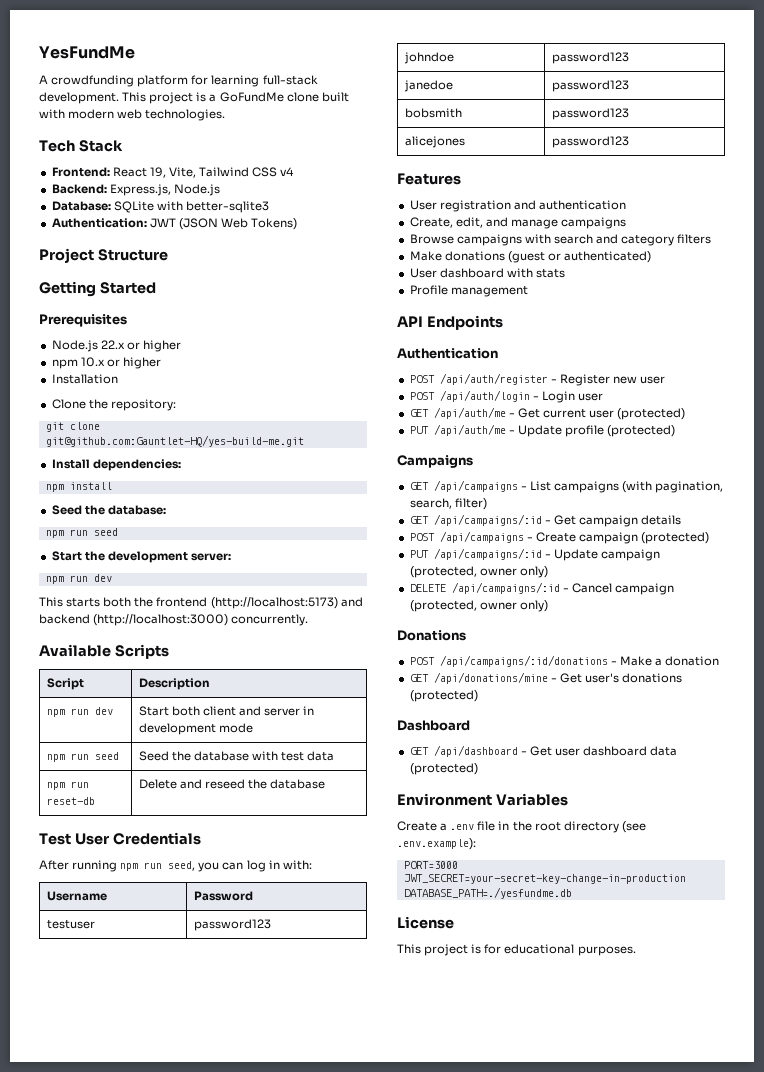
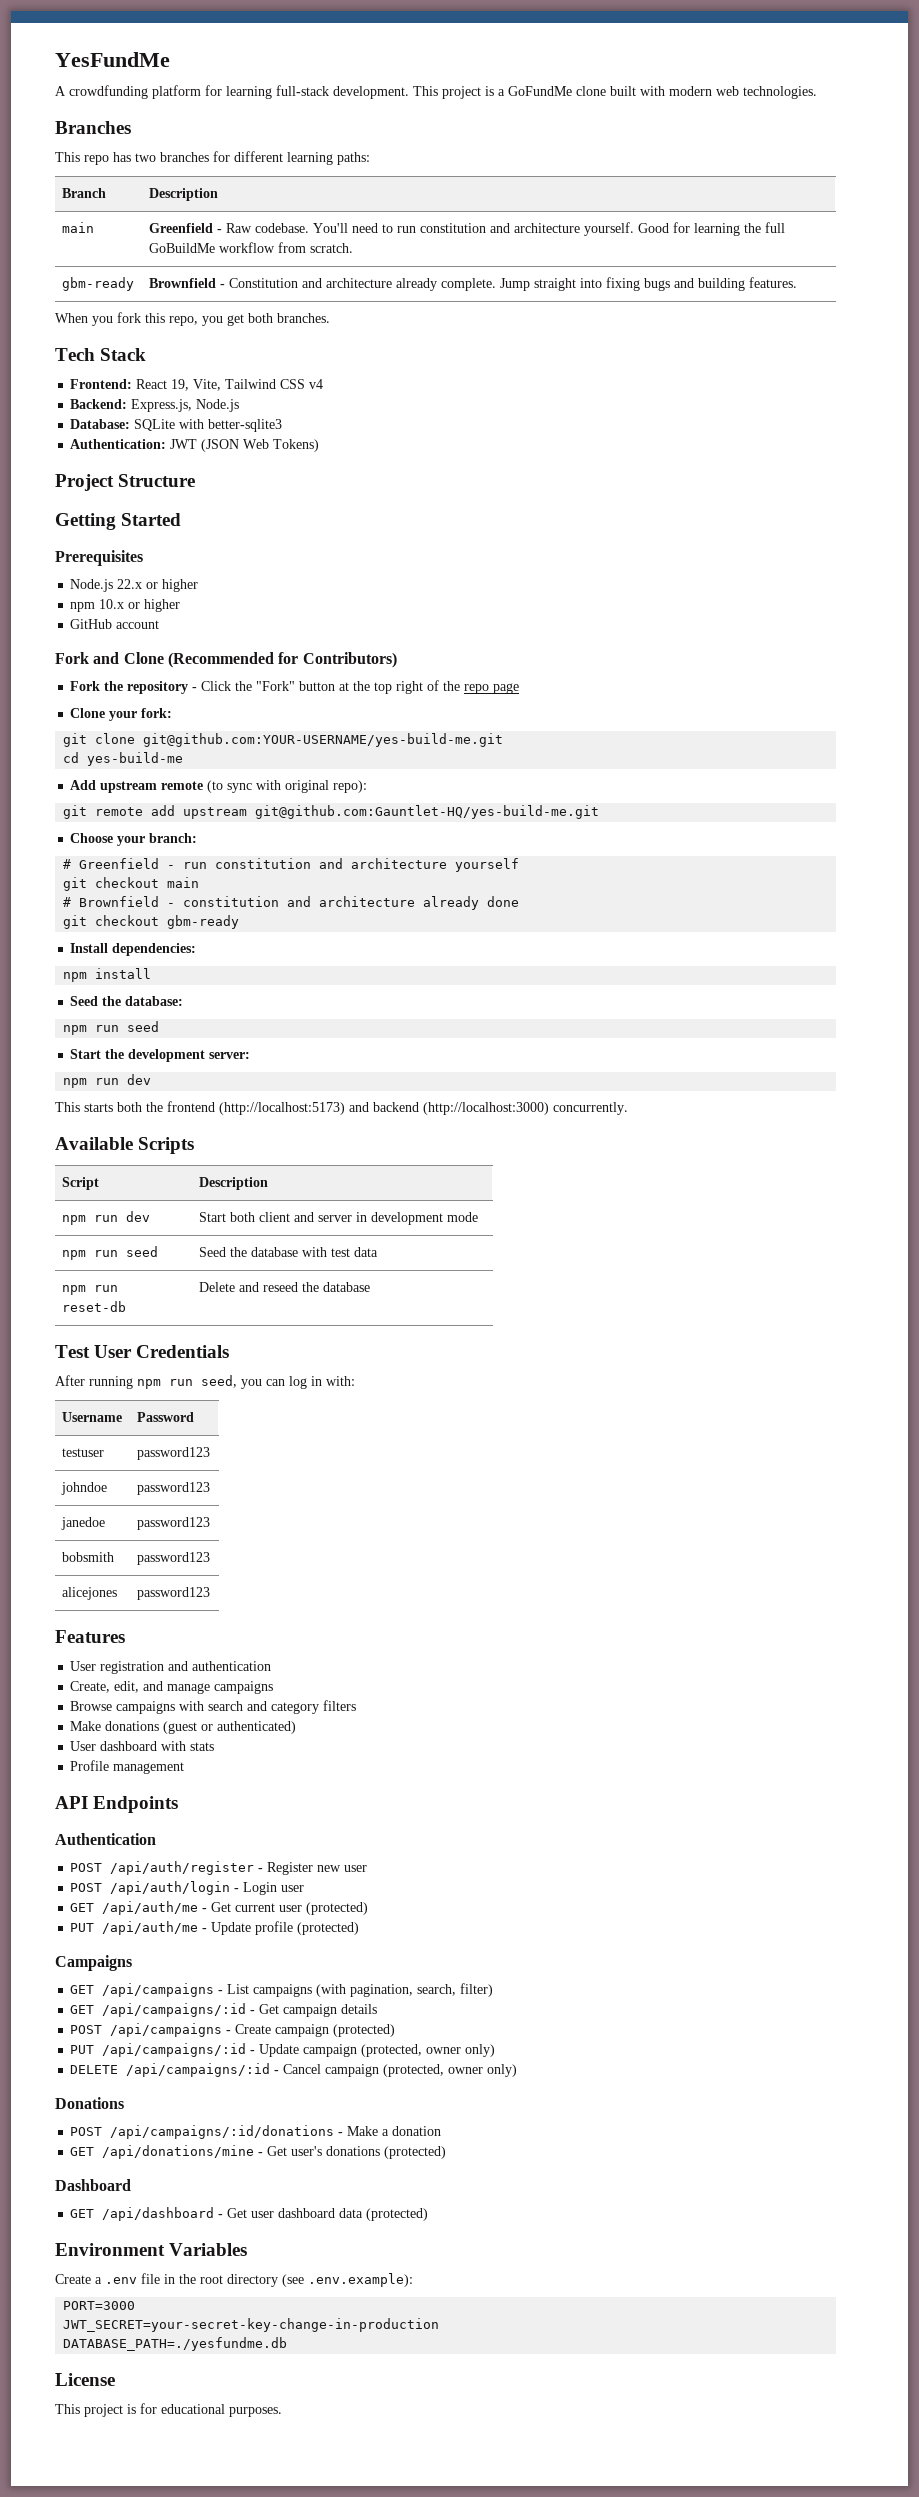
(226, 115) none -> [55,121,131,134] [55,151,370,165] [62,188,107,198] [149,188,219,201] [62,222,95,233] [149,222,786,236] [149,242,354,253] [62,277,135,291] [149,277,798,291] [55,312,330,326] // Branches // This repo has two branches for different learning paths: // Branch | Description // main | Greenfield - Raw codebase. You'll need to run constitution and architecture yourself. Good for learning the full GoBuildMe workflow from scratch. // gbm-ready | Brownfield - Constitution and architecture already complete. Jump straight into fixing bugs and building features. // When you fork this repo, you get both branches.
[51,374,118,384] [51,399,176,411] Installation // Clone the repository: -> [70,619,160,629] [55,652,397,668] [70,680,520,694] [70,708,173,721] GitHub account // Fork and Clone (Recommended for Contributors) // Fork the repository - Click the "Fork" button at the top right of the repo page // Clone your fork:
[45,435,304,447] git@github.com:Gauntlet-HQ/yes-build-me.git -> [143,733,504,747] [63,752,184,766] [70,780,368,793] [63,805,600,819] [70,833,198,846] [63,858,520,872] [63,877,200,891] [63,896,520,910] [63,915,240,929] git@github.com:YOUR-USERNAME/yes-build-me.git // cd yes-build-me // Add upstream remote (to sync with original repo): // git remote add upstream git@github.com:Gauntlet-HQ/yes-build-me.git // Choose your branch: // # Greenfield - run constitution and architecture yourself // git checkout main // # Brownfield - constitution and architecture already done // git checkout gbm-ready

